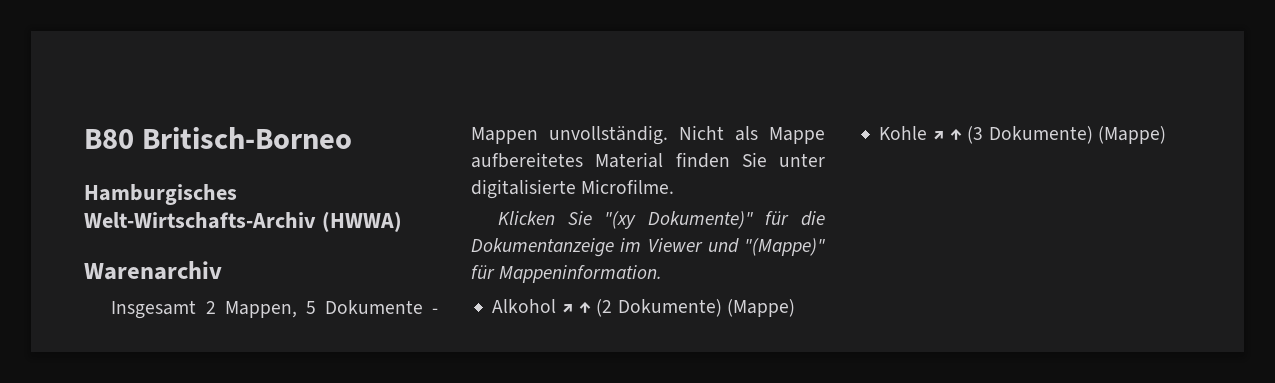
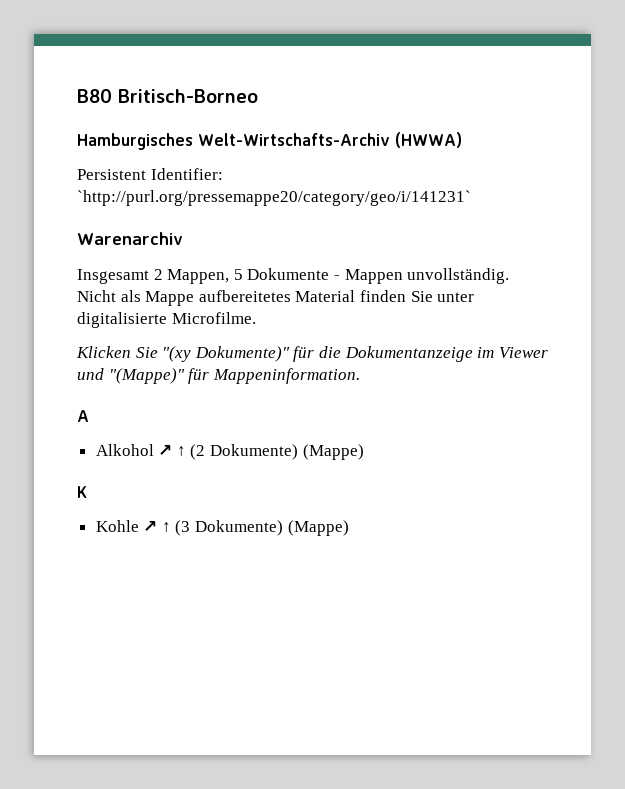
(402, 221) none -> [77,168,223,180] [77,190,471,206] // Persistent Identifier: `http://purl.org/pressemappe20/category/geo/i/141231`
(663, 274) none -> [77,410,89,422] // A
(795, 308) none -> [77,486,87,498] // K

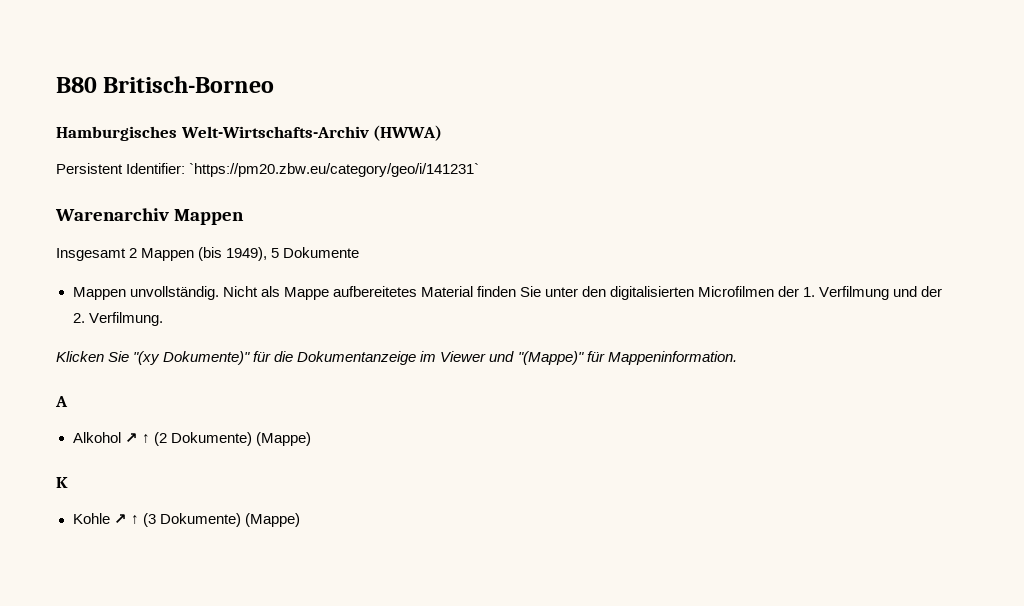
[77,190,471,206] `http://purl.org/pressemappe20/category/geo/i/141231` -> [189,163,480,177] `https://pm20.zbw.eu/category/geo/i/141231`
(183, 238) none -> [174,209,245,225] Mappen
[167,269,230,284] Mappen, -> [141,247,268,261] Mappen (bis 1949),
[333,275,340,280] - -> (360, 252) //
[77,312,256,328] digitalisierte Microfilme. -> [582,286,943,300] [72,312,163,326] den digitalisierten Microfilmen der 1. Verfilmung und der 2. Verfilmung.

